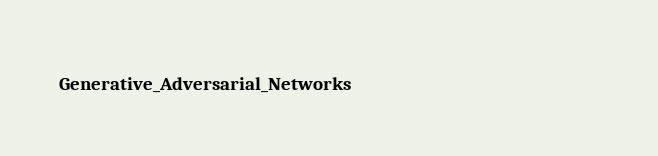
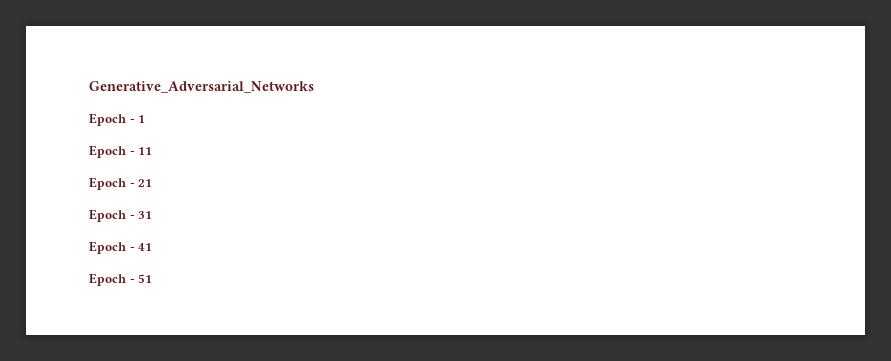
(351, 85) none -> [89,113,146,126] [89,145,153,158] [89,177,153,190] [89,209,153,222] [89,241,153,254] [89,273,153,286] // Epoch - 1 // Epoch - 11 // Epoch - 21 // Epoch - 31 // Epoch - 41 // Epoch - 51

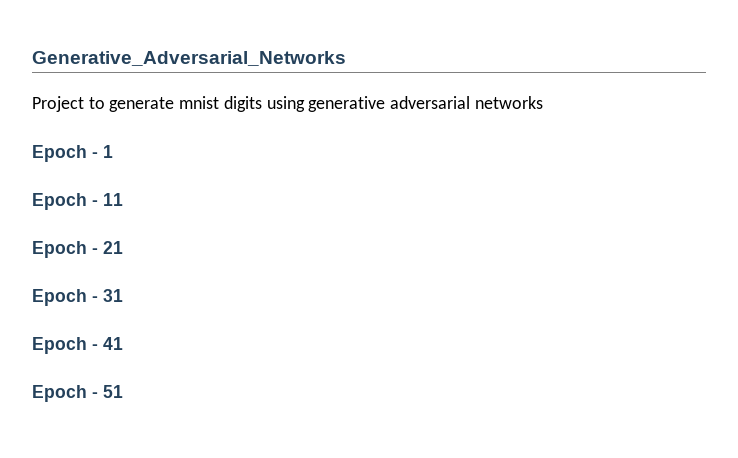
(314, 87) none -> [32,96,543,112] // Project to generate mnist digits using generative adversarial networks

